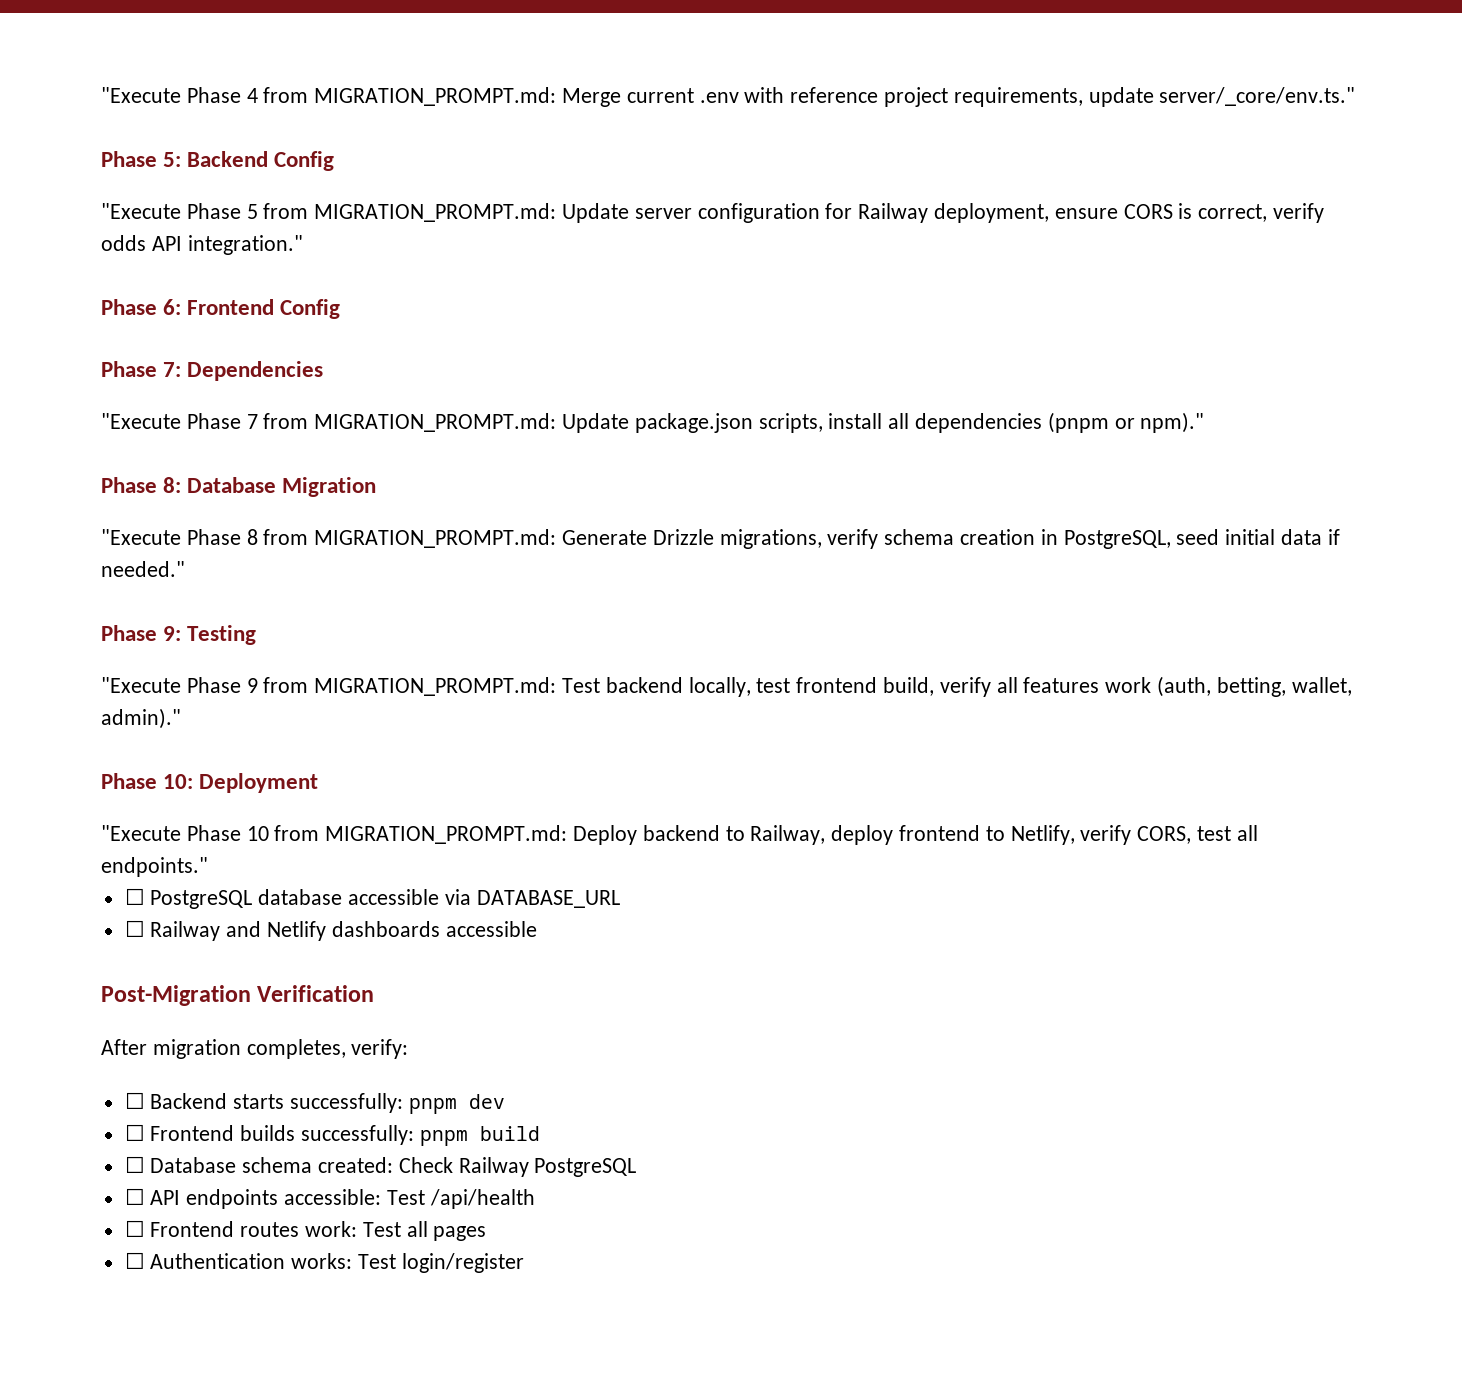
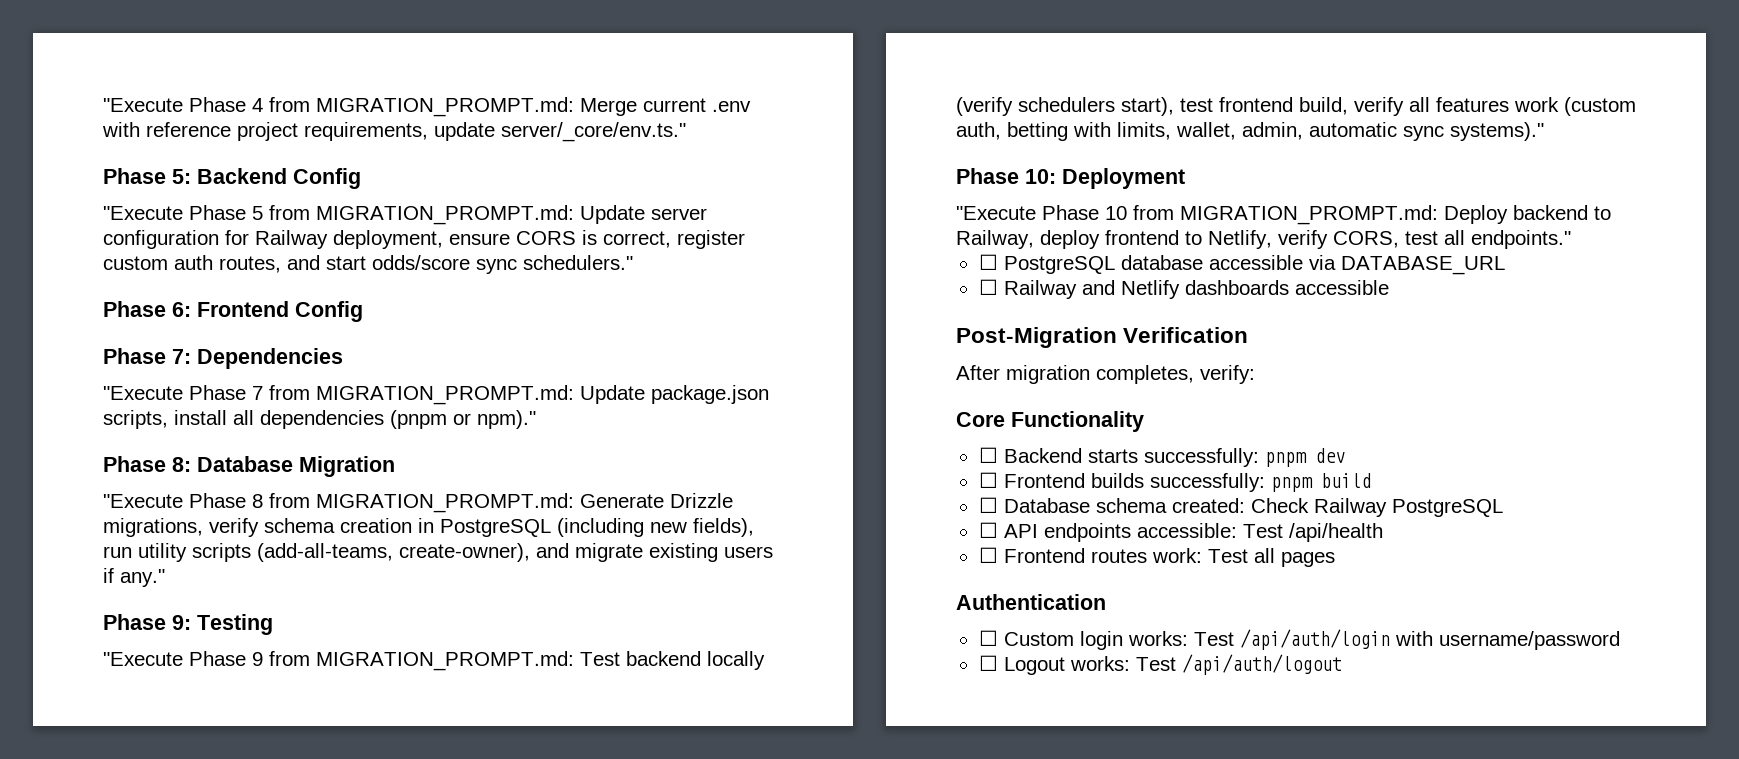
[1273,203,1325,223] [101,235,303,255] verify odds API integration." -> [677,230,745,249] [103,255,633,274] register custom auth routes, and start odds/score sync schedulers."
[1063,529,1340,549] [101,561,185,577] PostgreSQL, seed initial data if needed." -> [440,518,754,537] [103,543,773,562] [103,568,165,587] PostgreSQL (including new fields), run utility scripts (add-all-teams, create-owner), and migrate existing users if any."
[688,677,751,697] locally, -> [707,651,765,670] [956,97,1174,116] locally (verify schedulers start),
[1157,676,1352,697] [101,708,181,729] (auth, betting, wallet, admin)." -> [1564,97,1636,116] [956,122,1544,141] (custom auth, betting with limits, wallet, admin, automatic sync systems)."
(409, 1049) none -> [956,411,1144,432] // Core Functionality
[124,1252,524,1273] // ☐ Authentication works: Test login/register -> [956,594,1106,610] [978,629,1620,650] [978,654,1342,675] // Authentication // ☐ Custom login works: Test /api/auth/login with username/password // ☐ Logout works: Test /api/auth/logout

